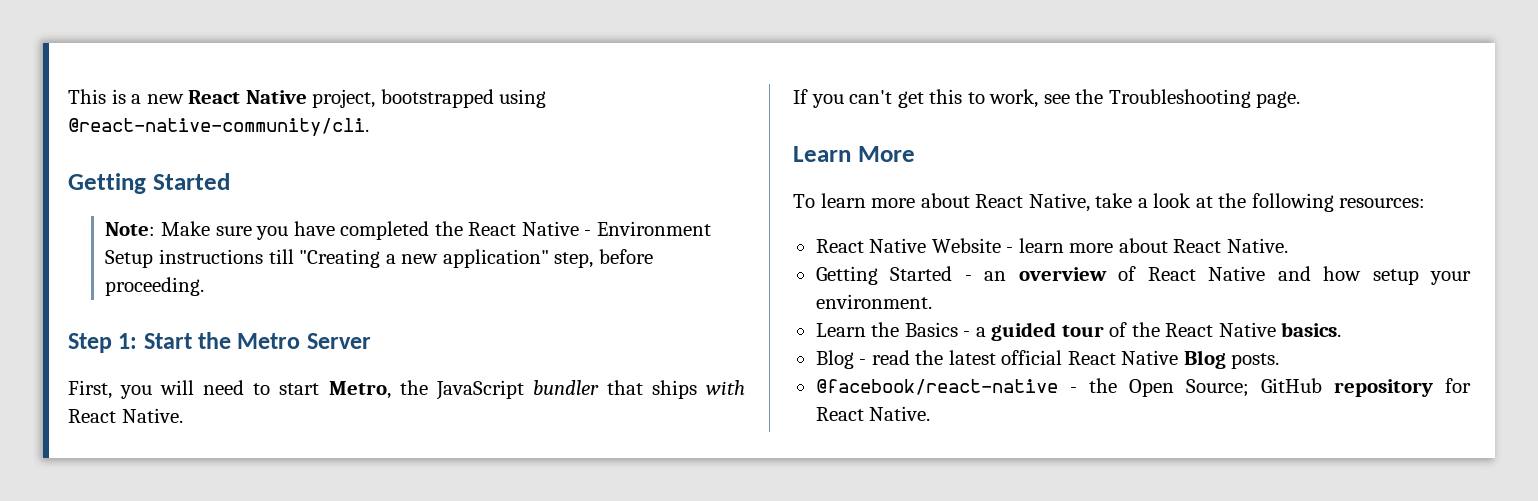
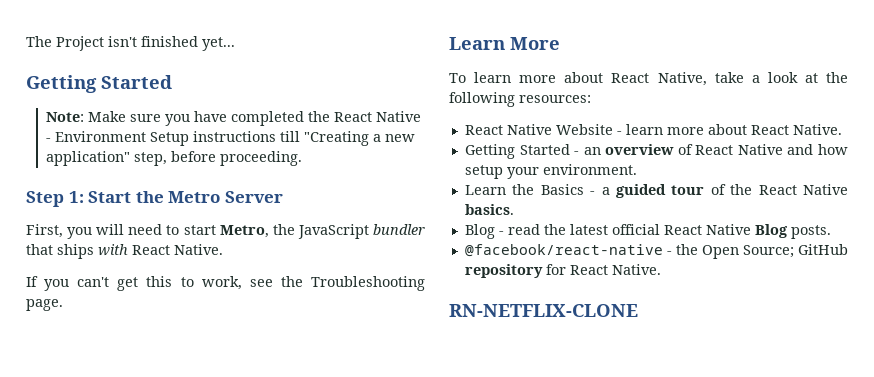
[68,89,547,108] [68,118,369,136] This is a new React Native project, bootstrapped using @react-native-community/cli. -> [26,36,235,51] The Project isn't finished yet...
(931, 413) none -> [449,304,638,317] // RN-NETFLIX-CLONE

